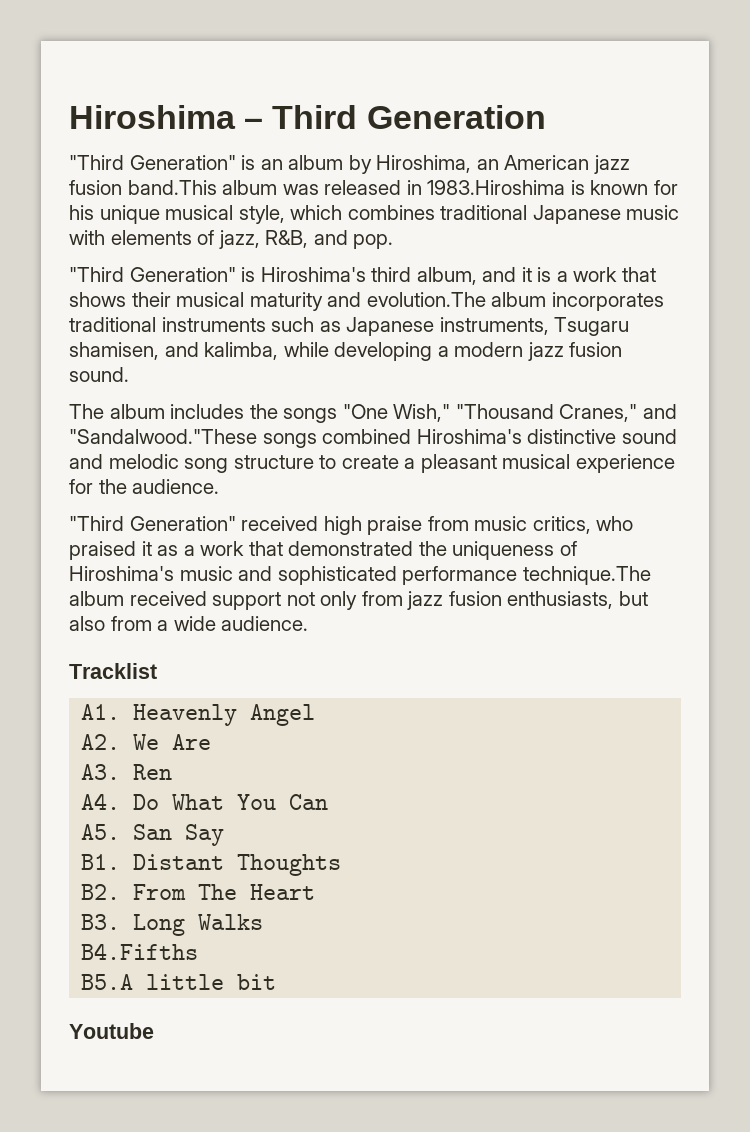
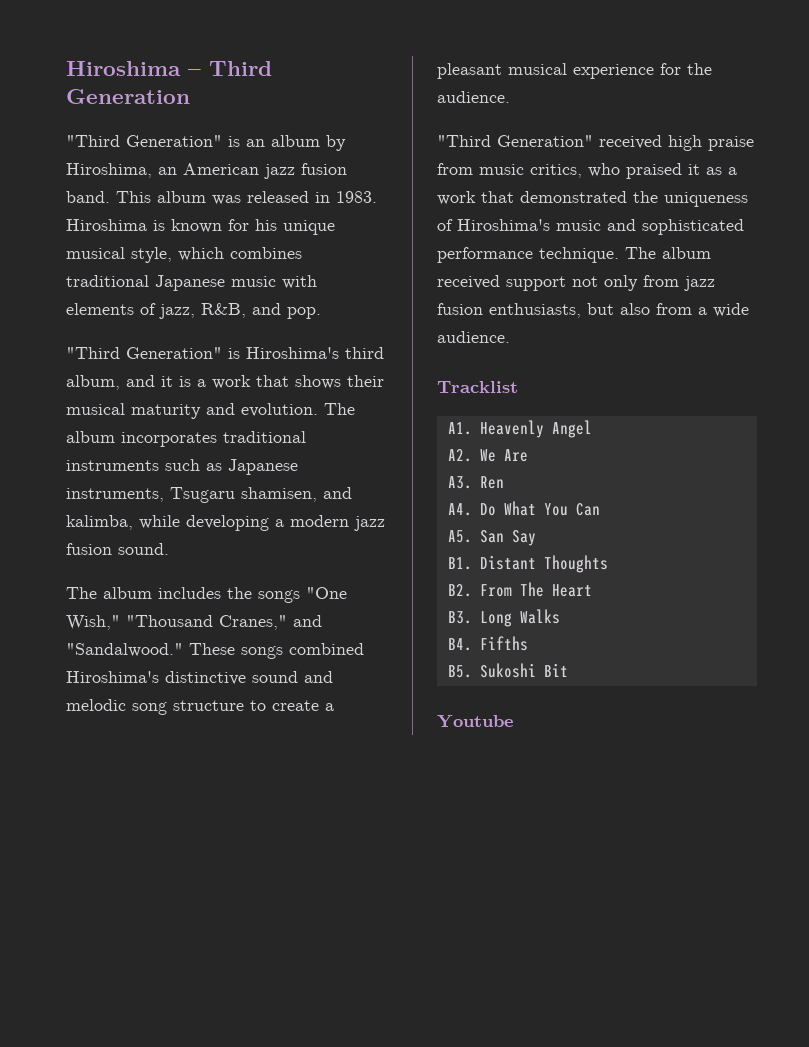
[127,180,217,195] band.This -> [66,191,151,203] band. This
[427,180,566,195] 1983.Hiroshima -> [336,191,377,203] [66,219,147,231] 1983. Hiroshima
[366,292,486,307] evolution.The -> [241,403,355,417] evolution. The
[69,429,257,444] "Sandalwood."These -> [66,643,235,657] "Sandalwood." These
[522,566,651,585] technique.The -> [539,247,656,263] technique. The
[81,943,199,960] [81,974,277,990] B4.Fifths // B5.A little bit -> [447,636,528,651] [447,663,568,678] B4. Fifths // B5. Sukoshi Bit

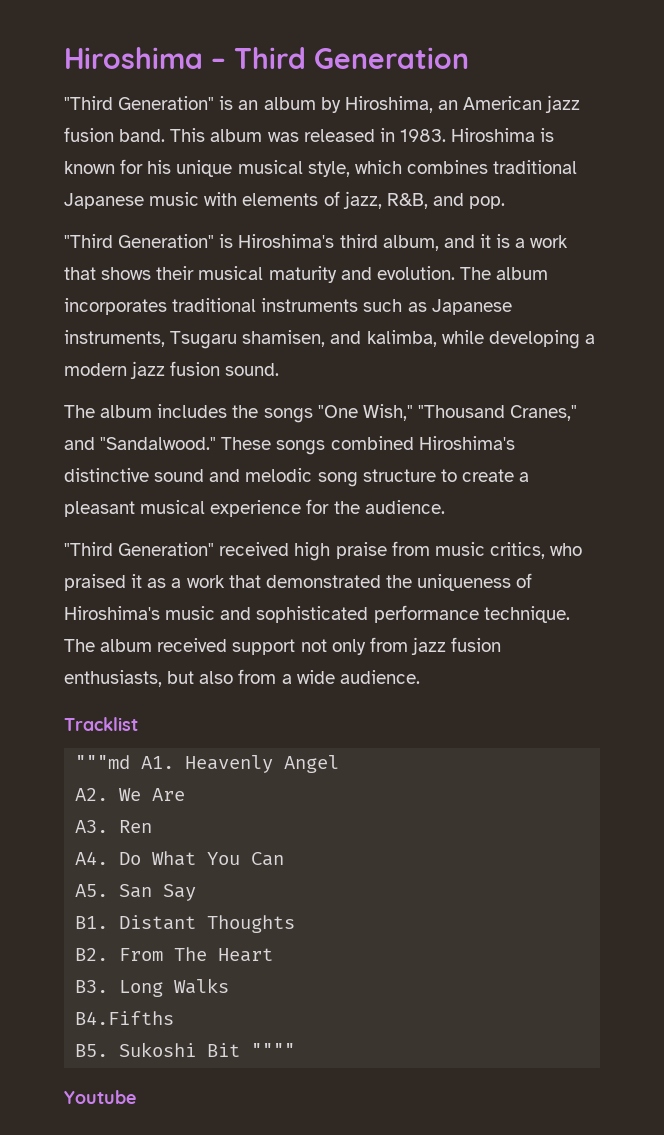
(518, 387) none -> [75,755,131,769] """md
[447,636,528,651] B4. Fifths -> [75,1011,175,1025] B4.Fifths
(568, 670) none -> [251,1043,296,1057] """"

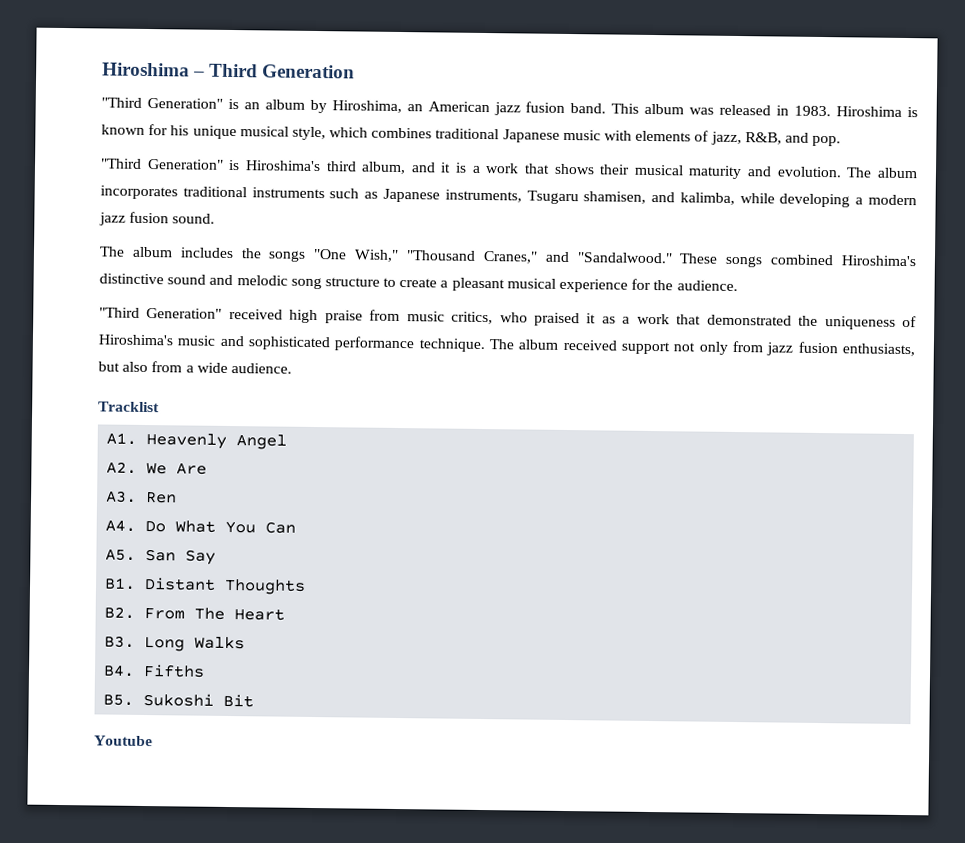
[75,755,131,769] """md -> (160, 407) none
[75,1011,175,1025] B4.Fifths -> [103,664,206,678] B4. Fifths
[251,1043,296,1057] """" -> (255, 700) none

